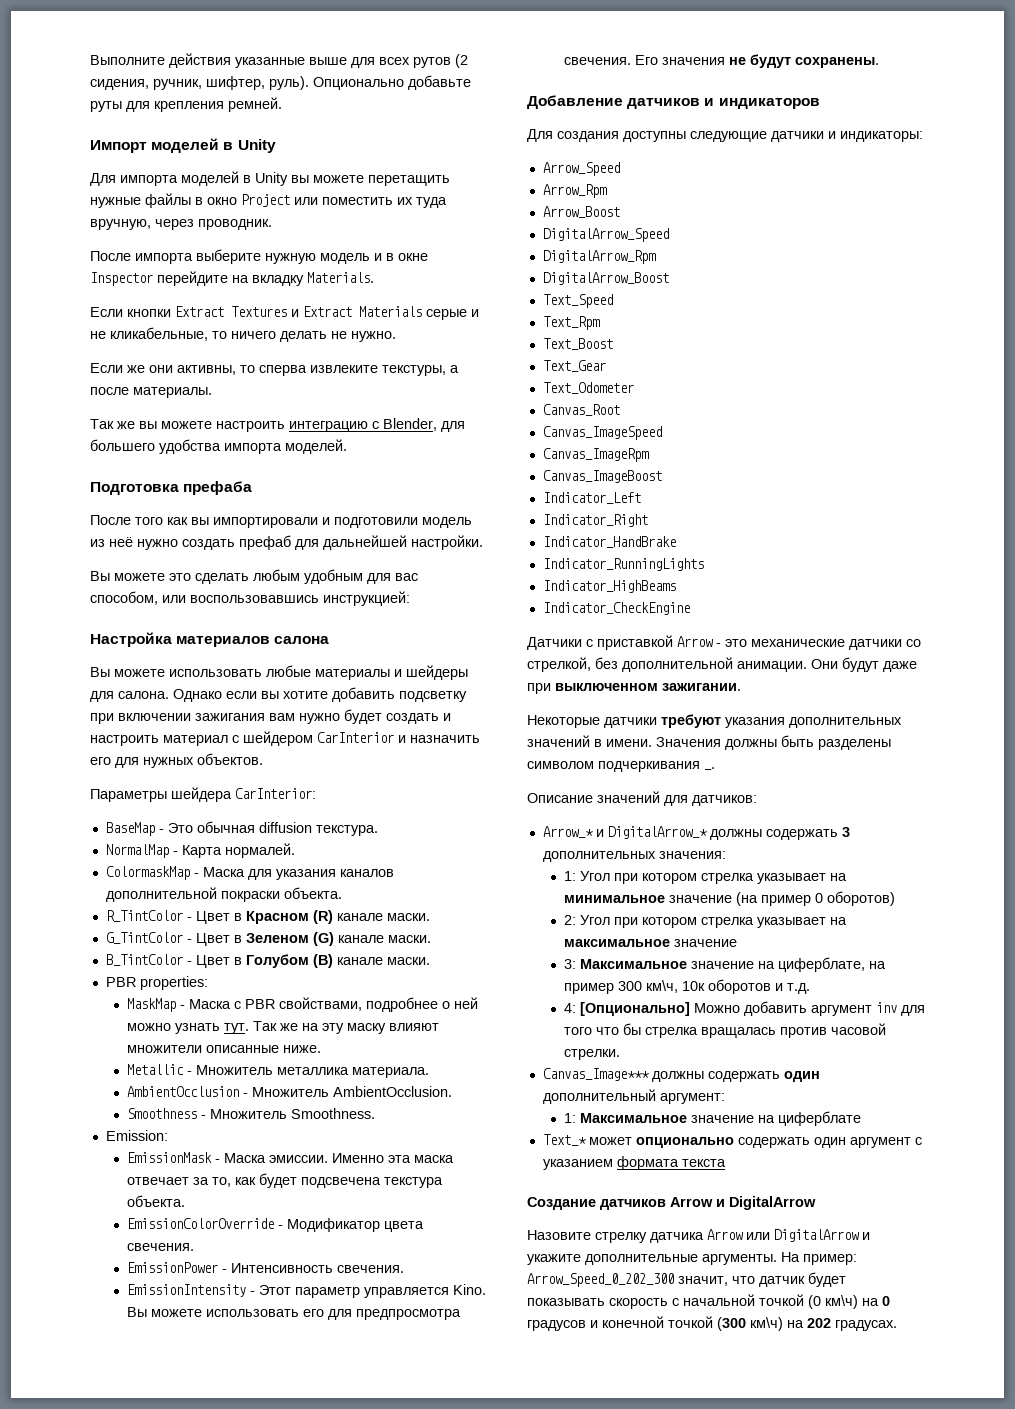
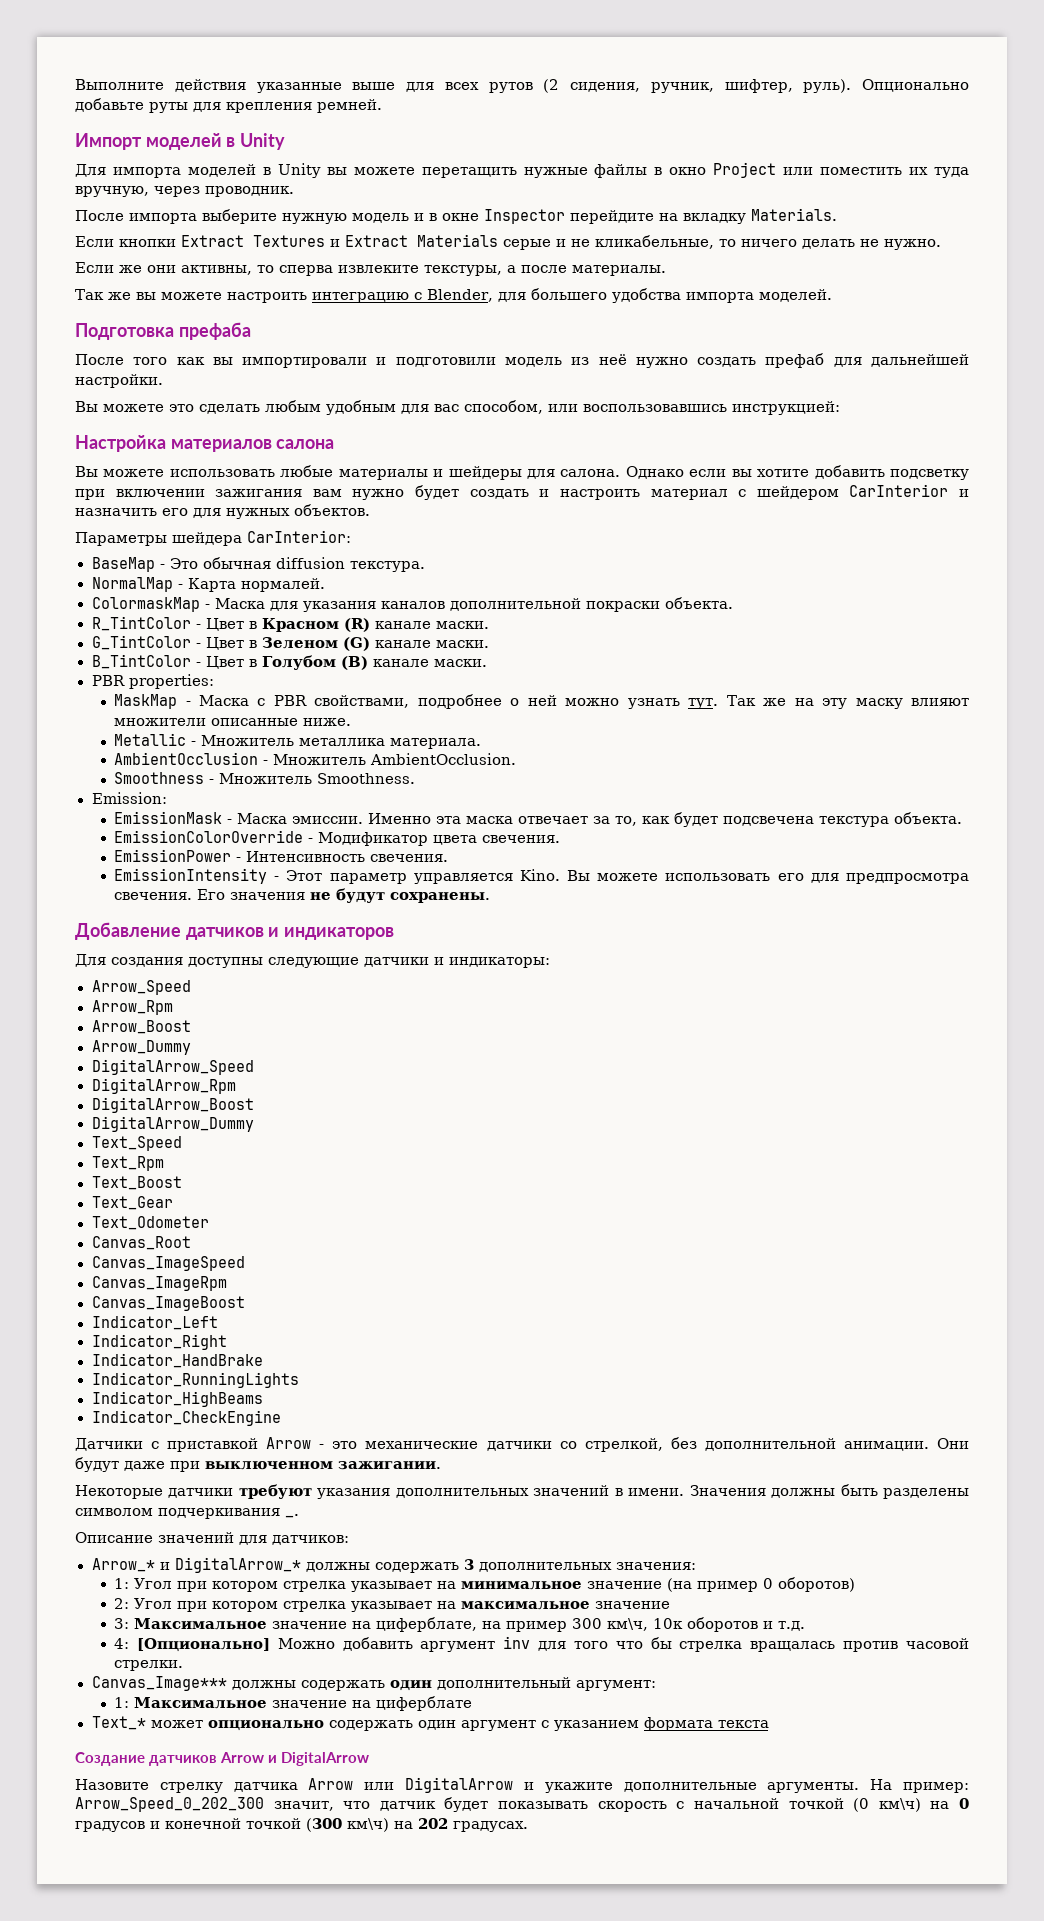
(620, 212) none -> [91,1040,191,1055] // Arrow_Dummy
(669, 278) none -> [91,1116,254,1132] // DigitalArrow_Dummy

